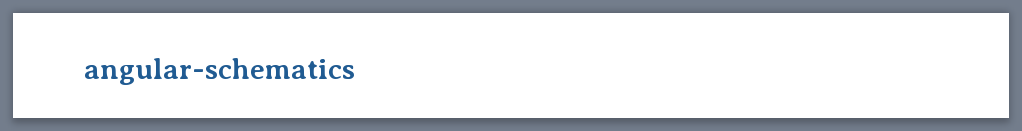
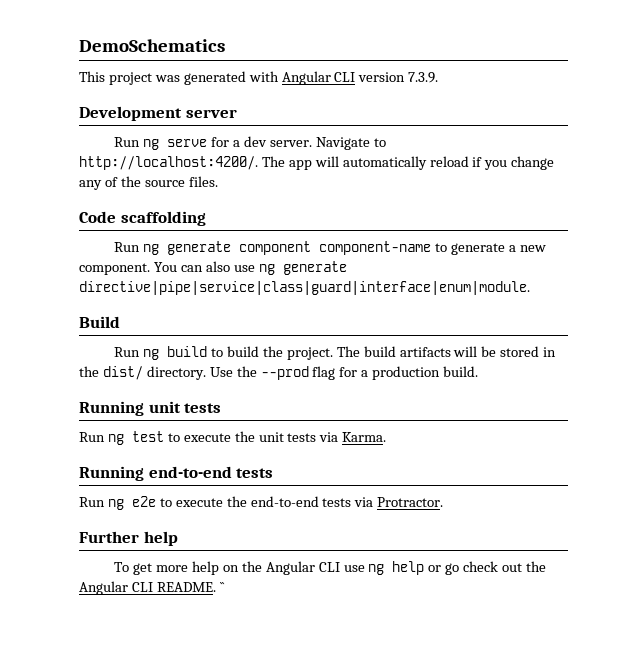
[84,58,355,85] angular-schematics -> [79,39,225,52] [79,71,439,85] [79,106,237,121] [114,136,386,150] [79,156,555,170] [79,176,218,190] [79,211,206,226] [114,241,546,255] [79,261,347,275] [79,281,530,295] [79,316,120,328] [114,346,557,360] [79,366,479,380] [79,401,222,416] [79,431,387,445] [79,466,274,481] [79,496,444,510] [79,531,178,546] [114,561,547,575] [79,581,225,595] DemoSchematics // This project was generated with Angular CLI version 7.3.9. // Development server // Run ng serve for a dev server. Navigate to http://localhost:4200/. The app will automatically reload if you change any of the source files. // Code scaffolding // Run ng generate component component-name to generate a new component. You can also use ng generate directive|pipe|service|class|guard|interface|enum|module. // Build // Run ng build to build the project. The build artifacts will be stored in the dist/ directory. Use the --prod flag for a production build. // Running unit tests // Run ng test to execute the unit tests via Karma. // Running end-to-end tests // Run ng e2e to execute the end-to-end tests via Protractor. // Further help // To get more help on the Angular CLI use ng help or go check out the Angular CLI README. ``

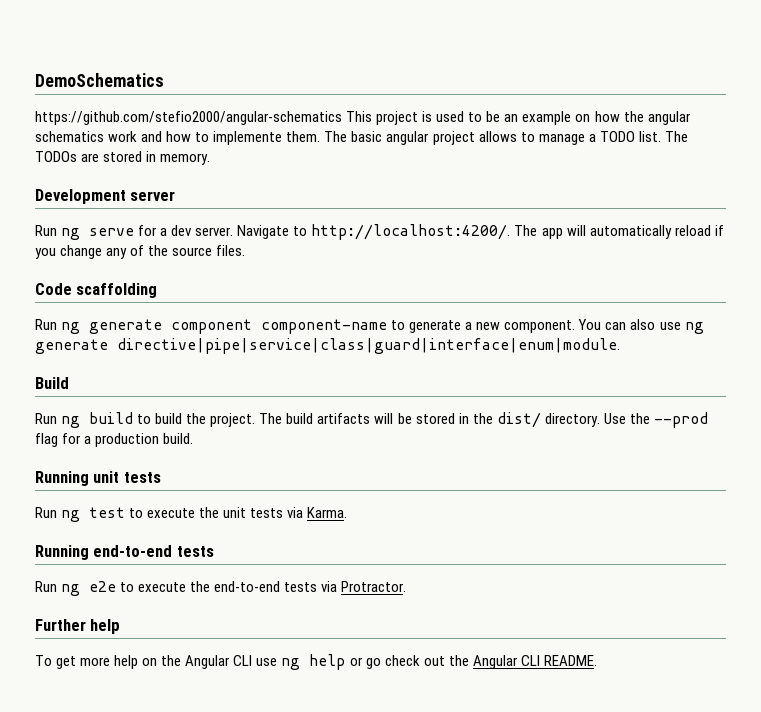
(225, 45) none -> [35,111,342,125] https://github.com/stefio2000/angular-schematics
[154,71,439,85] was generated with Angular CLI version 7.3.9. -> [422,111,691,125] [35,131,688,145] [35,151,211,165] is used to be an example on how the angular schematics work and how to implemente them. The basic angular project allows to manage a TODO list. The TODOs are stored in memory.
[219,582,225,592] `` -> (597, 660) none

